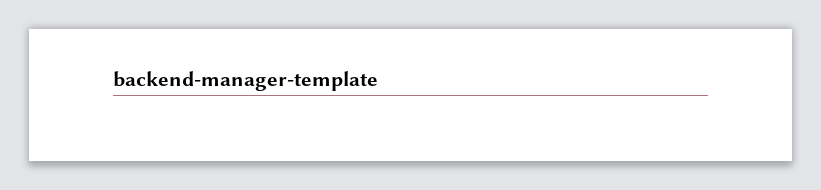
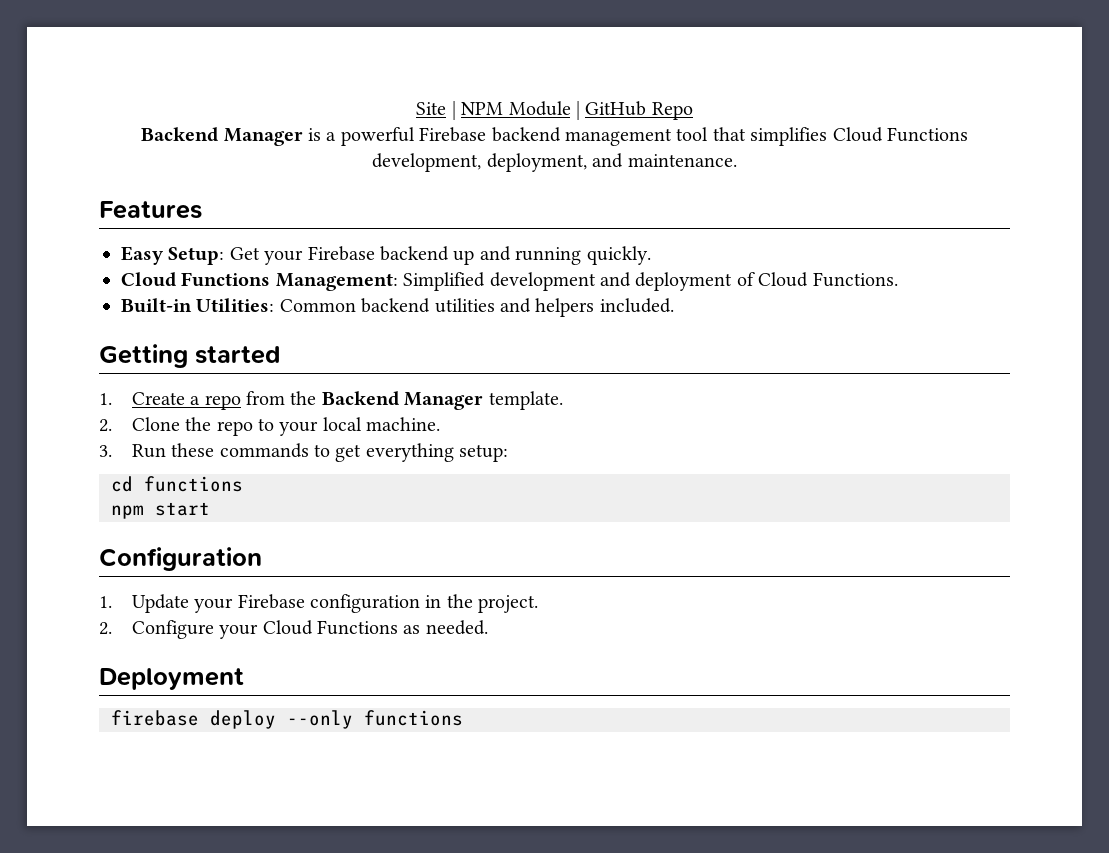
[113,71,378,91] backend-manager-template -> [416,101,693,120] [141,127,968,146] [372,153,737,172] [99,201,202,219] [121,246,651,265] [121,272,898,291] [121,298,674,317] [99,344,280,368] [99,391,563,410] [99,417,441,436] [99,443,509,462] [111,476,243,492] [111,502,210,519] [99,547,262,571] [99,594,539,613] [99,620,488,639] [99,668,244,690] [111,710,463,729] Site | NPM Module | GitHub Repo // Backend Manager is a powerful Firebase backend management tool that simplifies Cloud Functions development, deployment, and maintenance. // Features // Easy Setup: Get your Firebase backend up and running quickly. // Cloud Functions Management: Simplified development and deployment of Cloud Functions. // Built-in Utilities: Common backend utilities and helpers included. // Getting started // 1. Create a repo from the Backend Manager template. // 2. Clone the repo to your local machine. // 3. Run these commands to get everything setup: // cd functions // npm start // Configuration // 1. Update your Firebase configuration in the project. // 2. Configure your Cloud Functions as needed. // Deployment // firebase deploy --only functions

